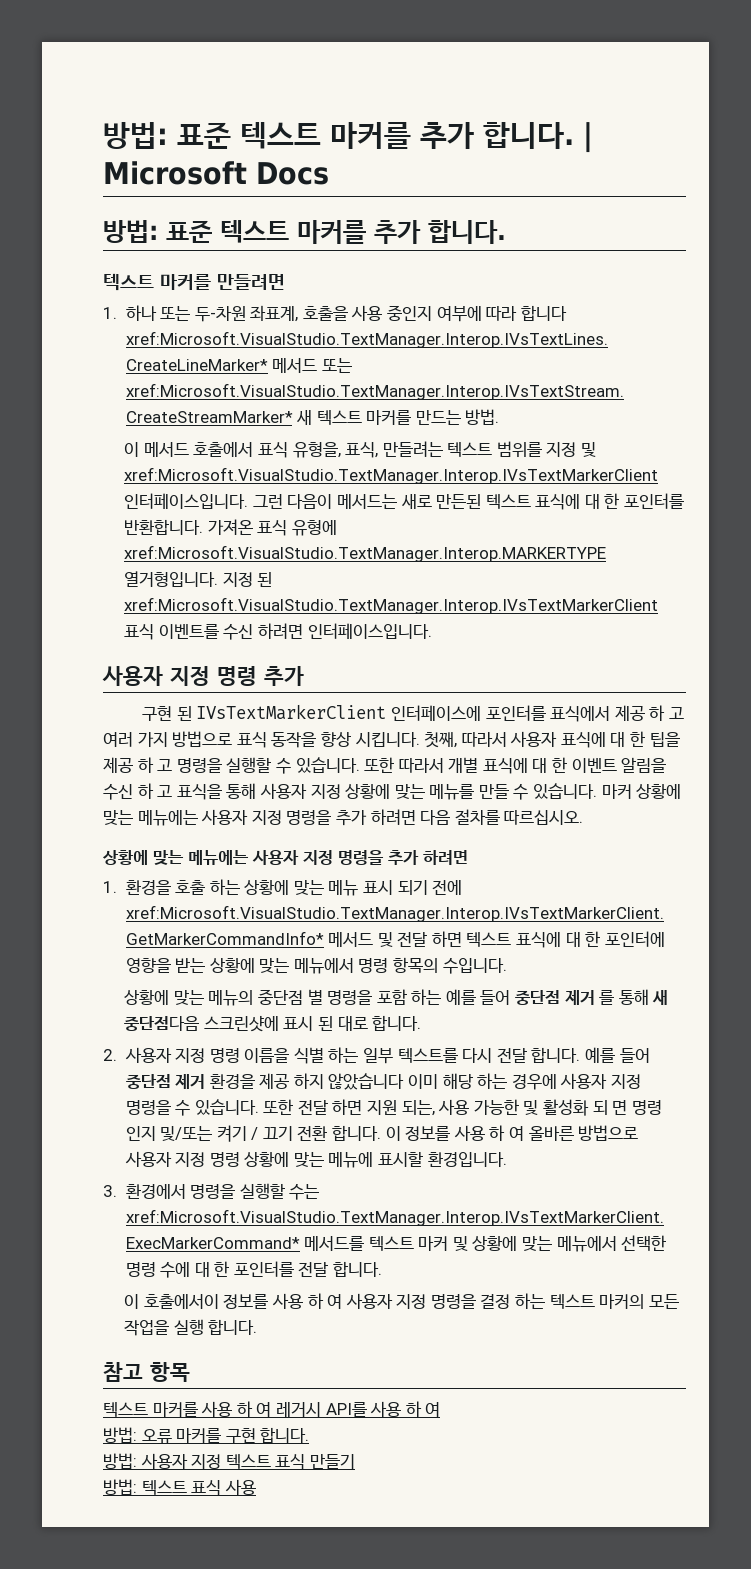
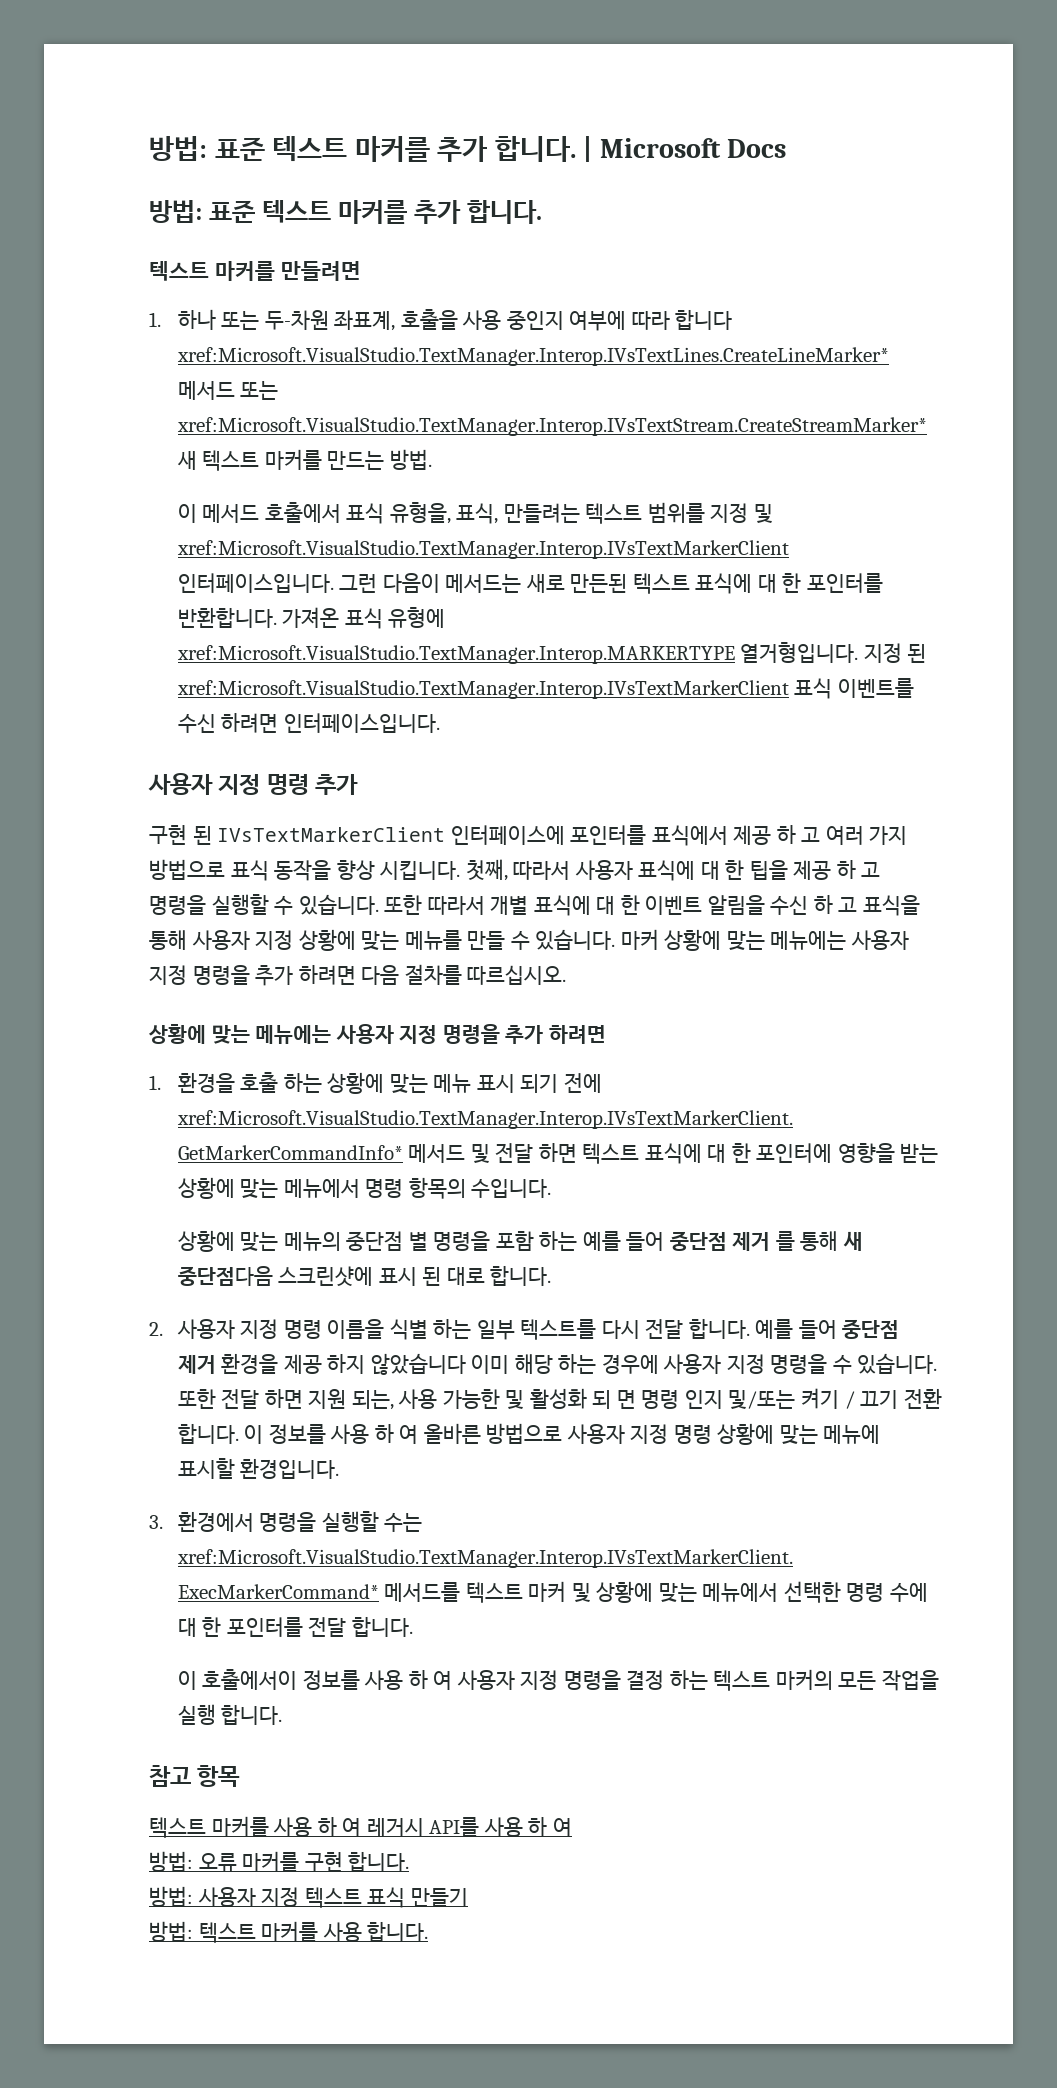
[191,1479,256,1496] 표식 사용 -> [261,1921,429,1942] 마커를 사용 합니다.

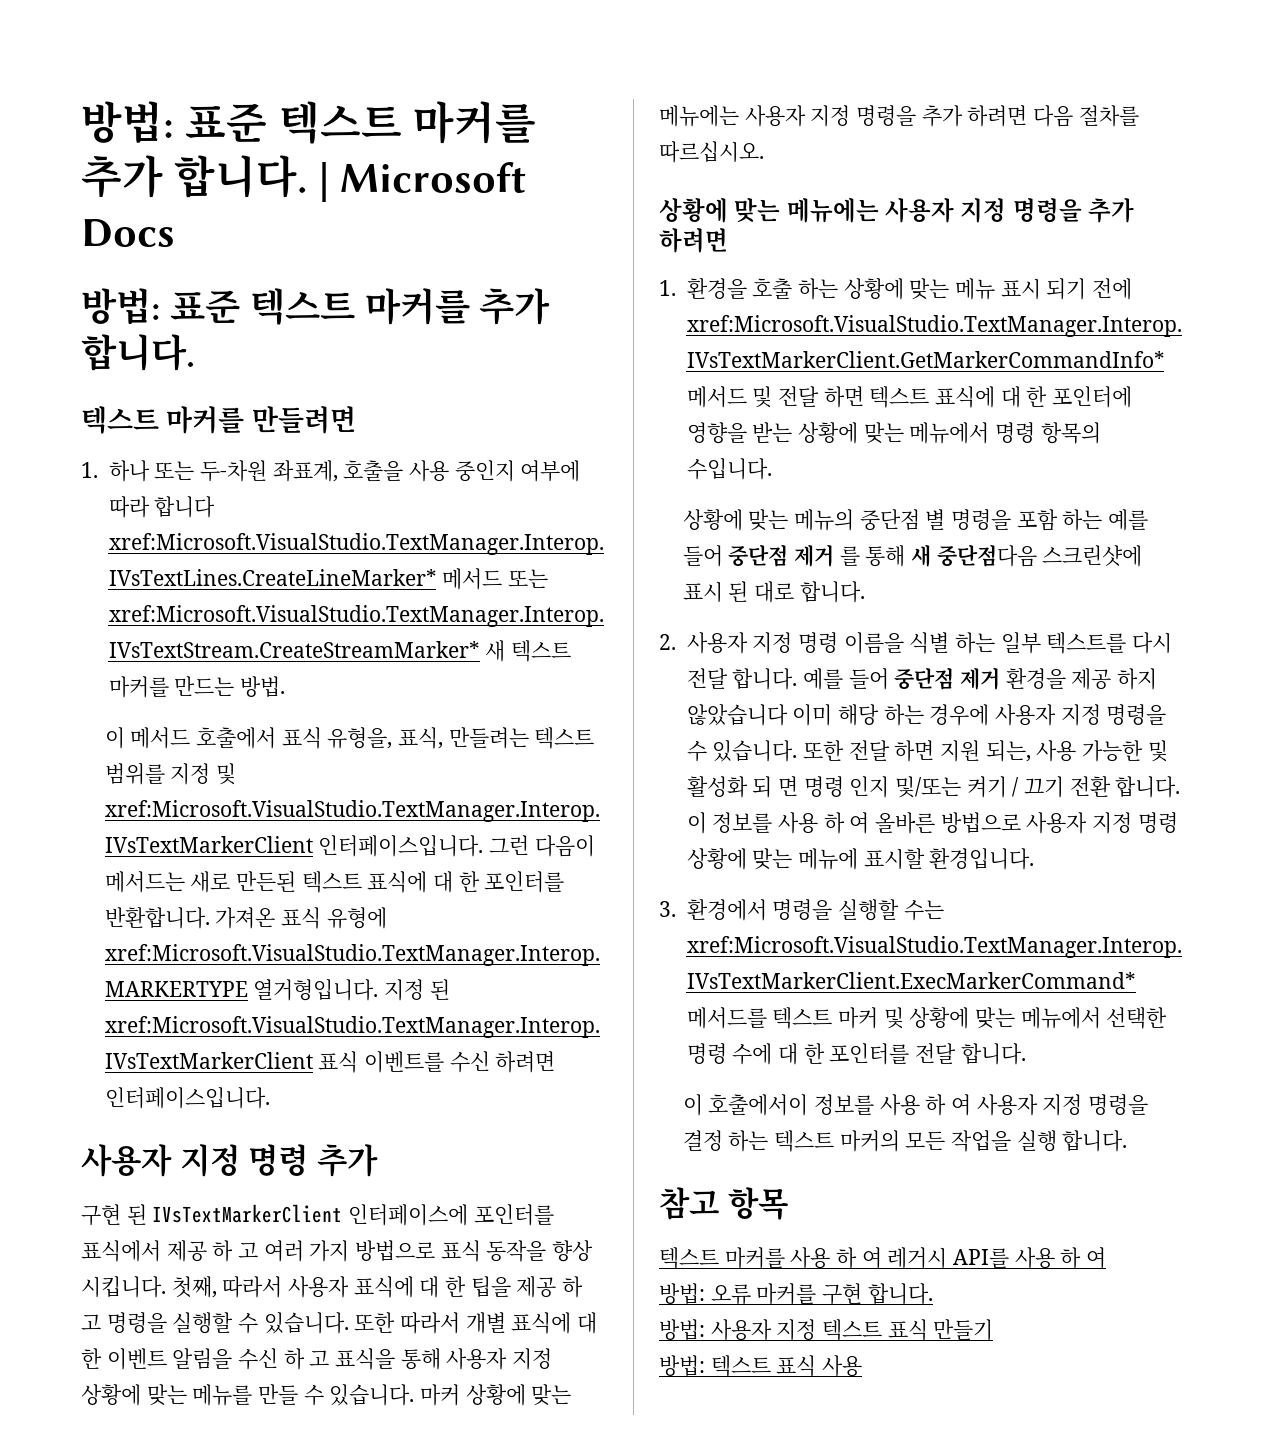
[261,1921,429,1942] 마커를 사용 합니다. -> [776,1355,863,1377] 표식 사용

